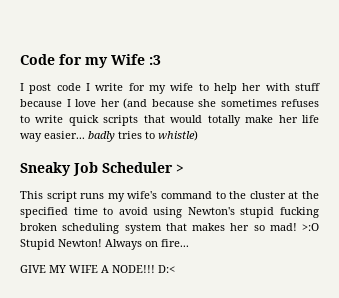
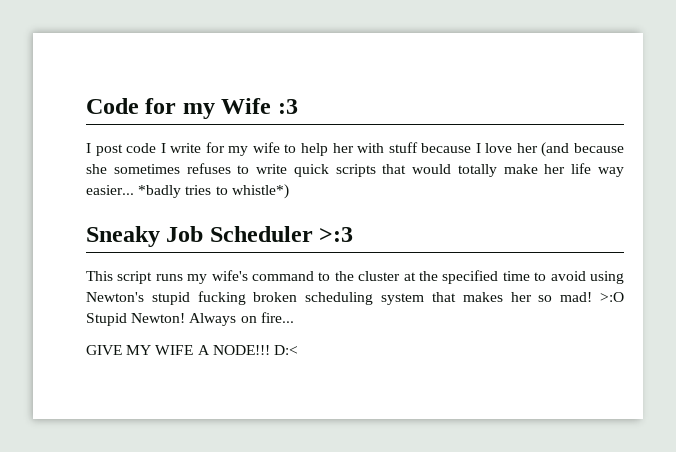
[88,131,115,142] badly -> [138,185,182,198] *badly
[158,130,198,141] whistle) -> [231,184,289,199] whistle*)
[176,164,184,173] > -> [319,227,354,242] >:3

